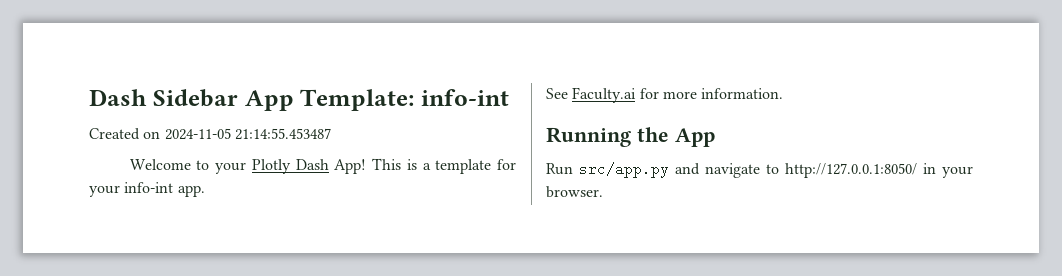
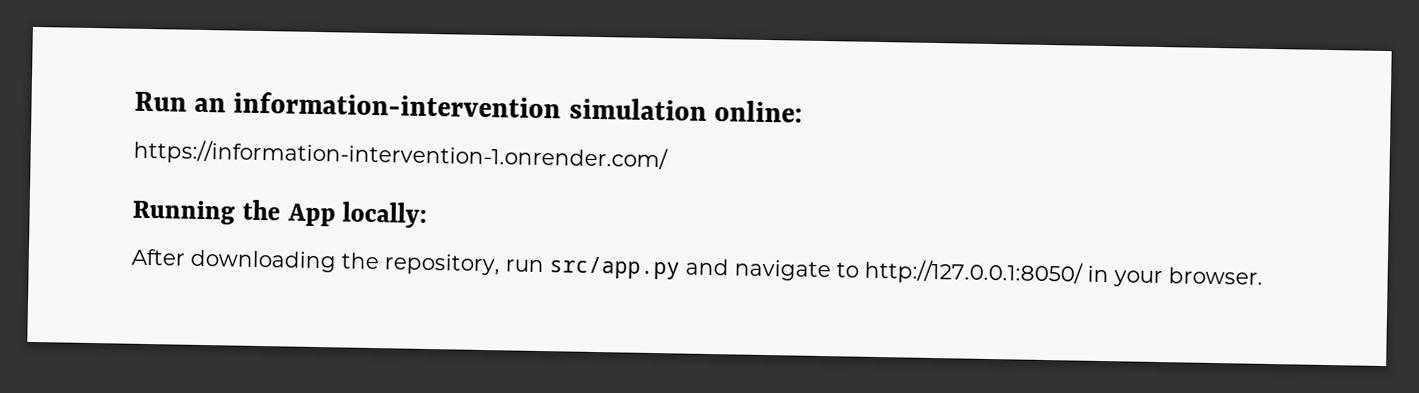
[89,89,509,111] [89,128,331,140] [129,158,516,174] [89,182,205,197] [546,87,784,103] [546,127,715,147] [546,163,573,175] Dash Sidebar App Template: info-int // Created on 2024-11-05 21:14:55.453487 // Welcome to your Plotly Dash App! This is a template for your info-int app. // See Faculty.ai for more information. // Running the App // Run -> [134,91,803,123] [133,138,668,172] [132,199,428,228] [131,248,544,276] Run an information-intervention simulation online: // https://information-intervention-1.onrender.com/ // Running the App locally: // After downloading the repository, run

